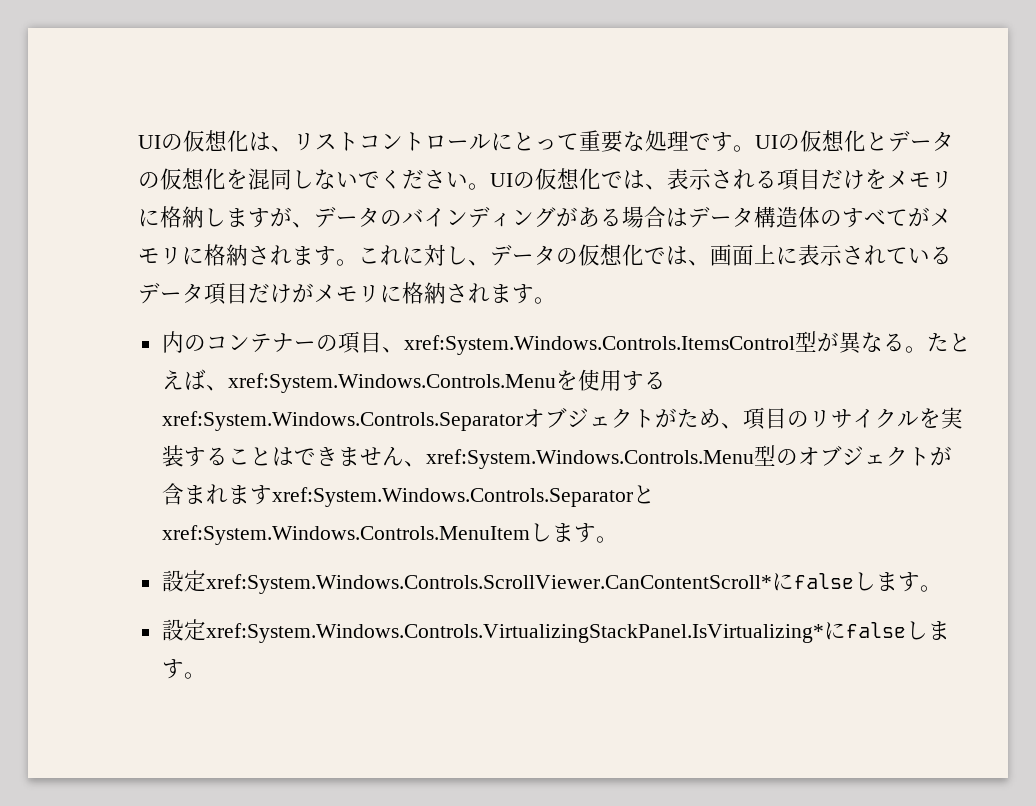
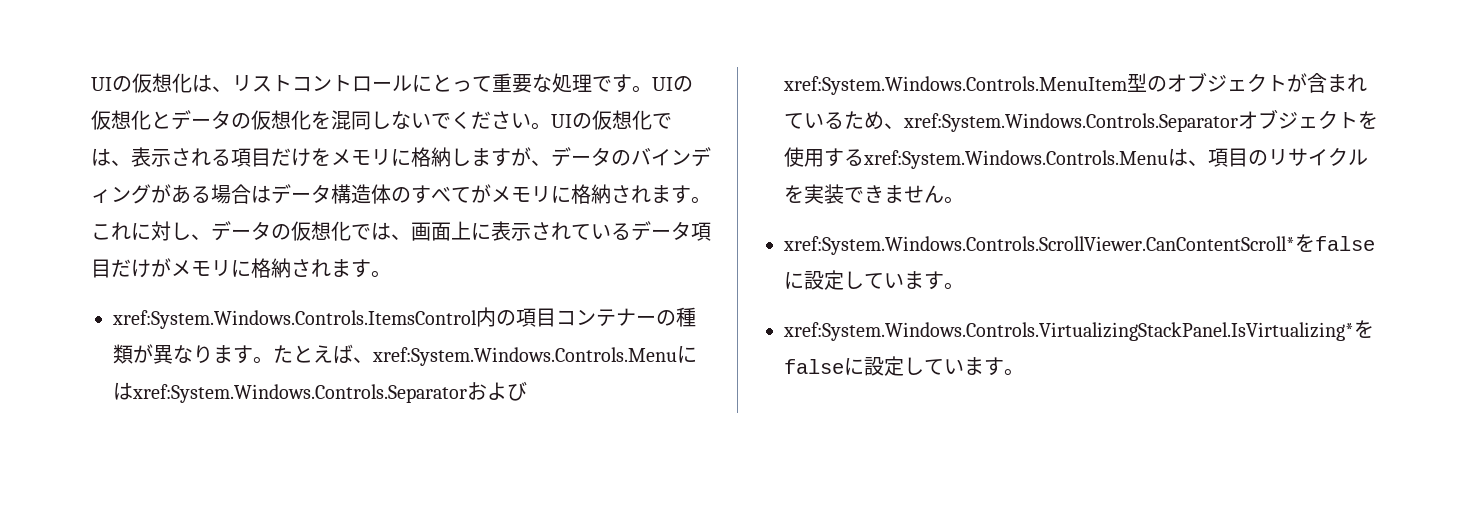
[161,331,971,355] [161,369,666,393] [161,408,721,431] 内のコンテナーの項目、xref:System.Windows.Controls.ItemsControl型が異なる。たとえば、xref:System.Windows.Controls.Menuを使用するxref:System.Windows.Controls.Separatorオブジェクトがため -> [112,307,696,329] [113,344,697,366] [113,381,527,403] [783,72,1367,95] [784,109,1378,132] [784,147,1188,169] xref:System.Windows.Controls.ItemsControl内の項目コンテナーの種類が異なります。たとえば、xref:System.Windows.Controls.Menuにはxref:System.Windows.Controls.Separatorおよびxref:System.Windows.Controls.MenuItem型のオブジェクトが含まれているため、xref:System.Windows.Controls.Separatorオブジェクトを使用するxref:System.Windows.Controls.Menuは
[183,445,952,469] [161,483,655,507] [161,523,618,545] [161,570,942,594] [161,619,928,643] することはできません、xref:System.Windows.Controls.Menu型のオブジェクトが含まれますxref:System.Windows.Controls.Separatorとxref:System.Windows.Controls.MenuItemします。 // 設定xref:System.Windows.Controls.ScrollViewer.CanContentScroll*にfalseします。 // 設定xref:System.Windows.Controls.VirtualizingStackPanel.IsVirtualizing*にfalseし -> [844,185,964,204] [783,234,1375,255] [784,270,964,290] [783,320,1374,341] [784,356,964,376] できません。 // xref:System.Windows.Controls.ScrollViewer.CanContentScroll*をfalseに設定しています。 // xref:System.Windows.Controls.VirtualizingStackPanel.IsVirtualizing*をfalseに設定してい

